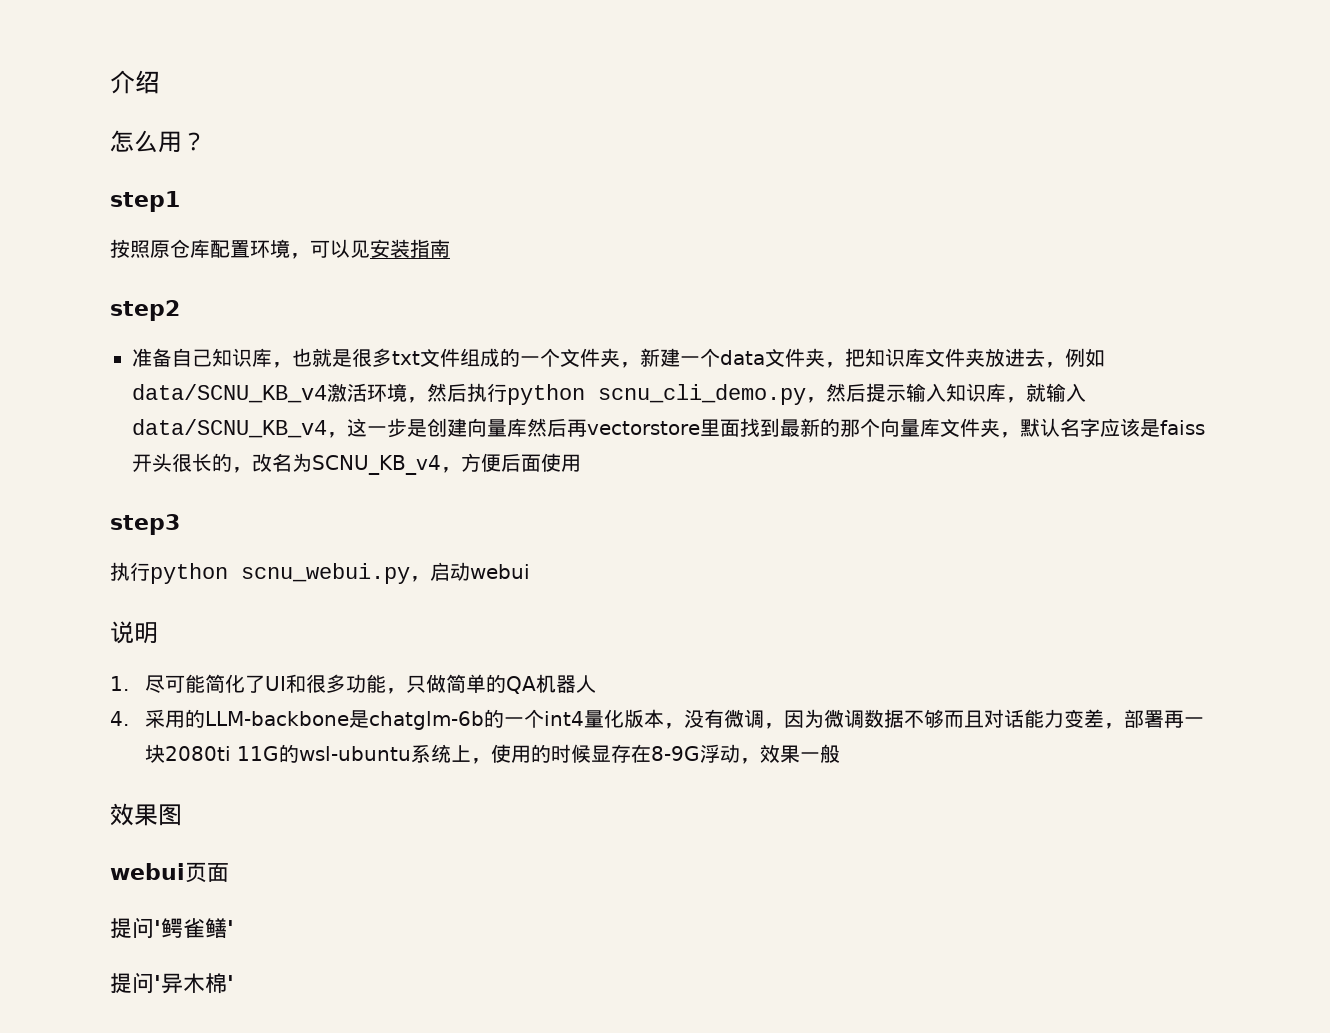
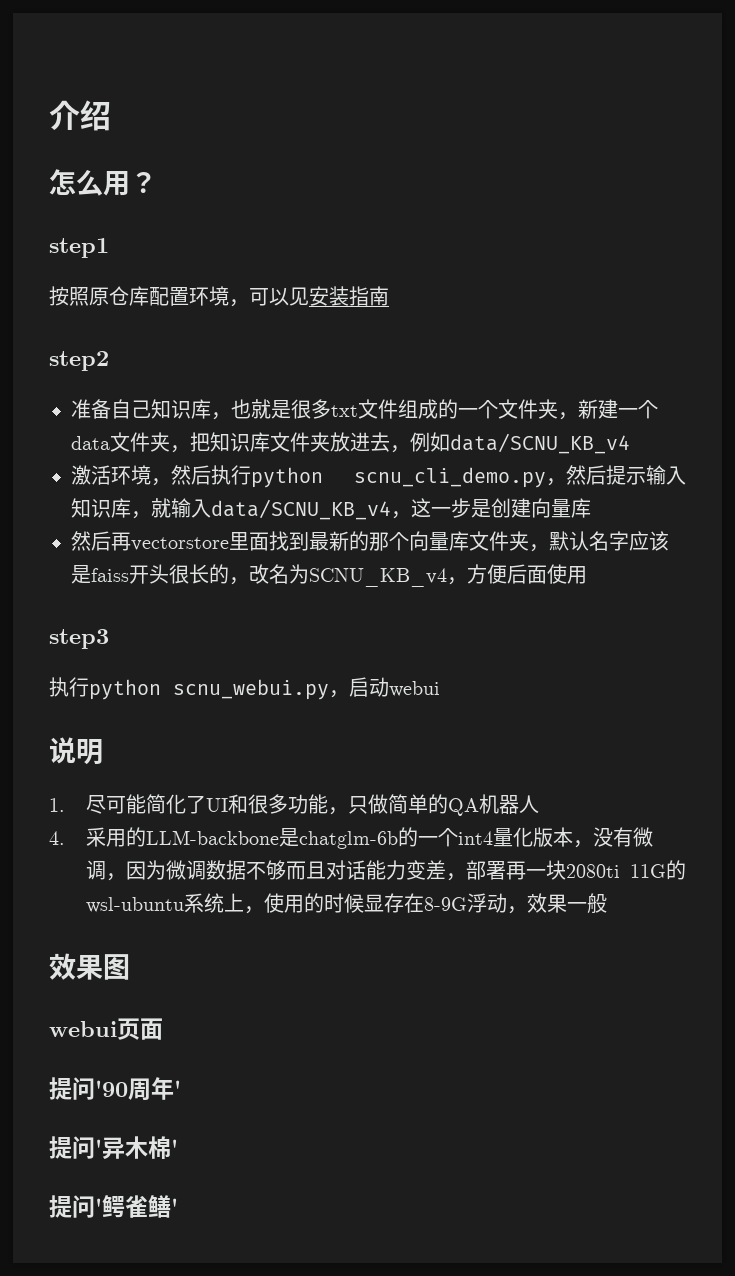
(327, 393) none -> (630, 443) //
(527, 427) none -> (591, 508) //
[154,918,227,938] '鳄雀鳝 -> [95,1077,174,1100] '90周年
(234, 983) none -> [49,1195,178,1218] // 提问'鳄雀鳝'

